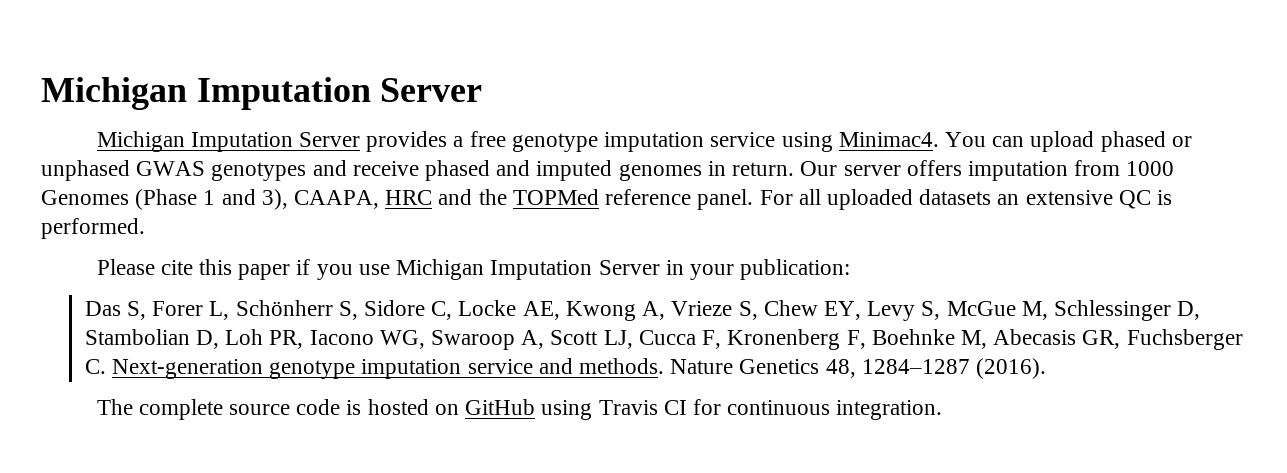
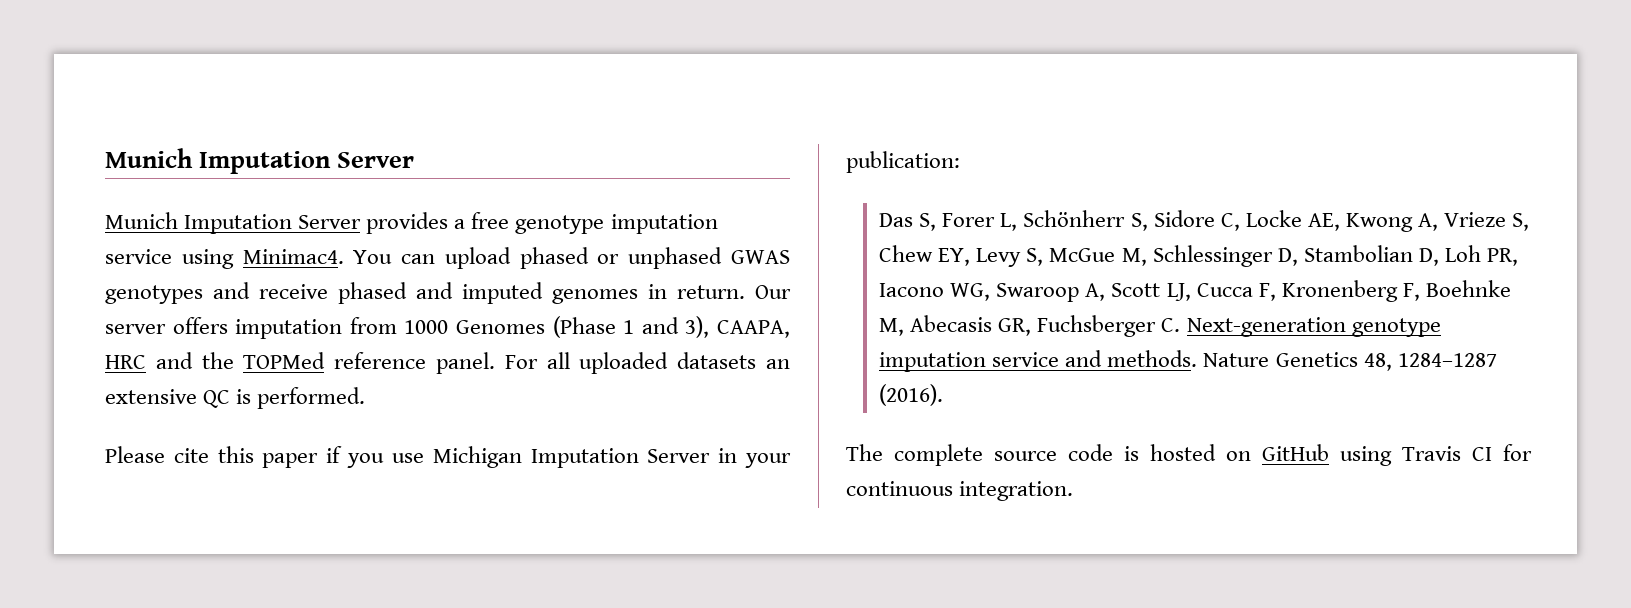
[41,77,187,110] Michigan -> [105,148,193,168] Munich
[96,131,185,152] Michigan -> [105,212,178,229] Munich

